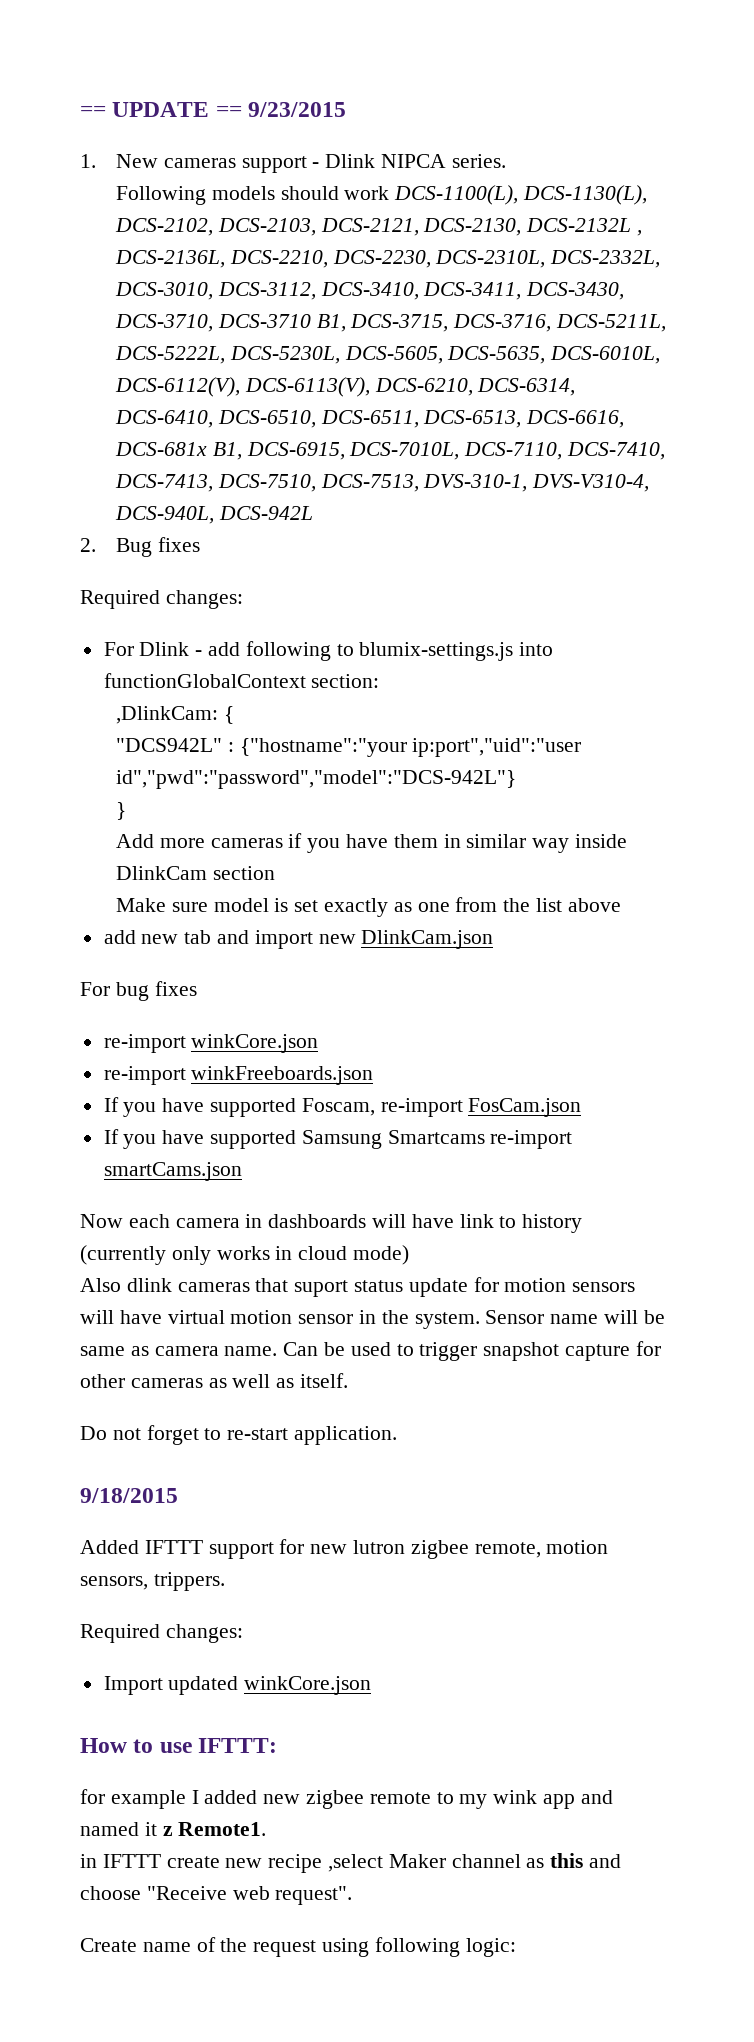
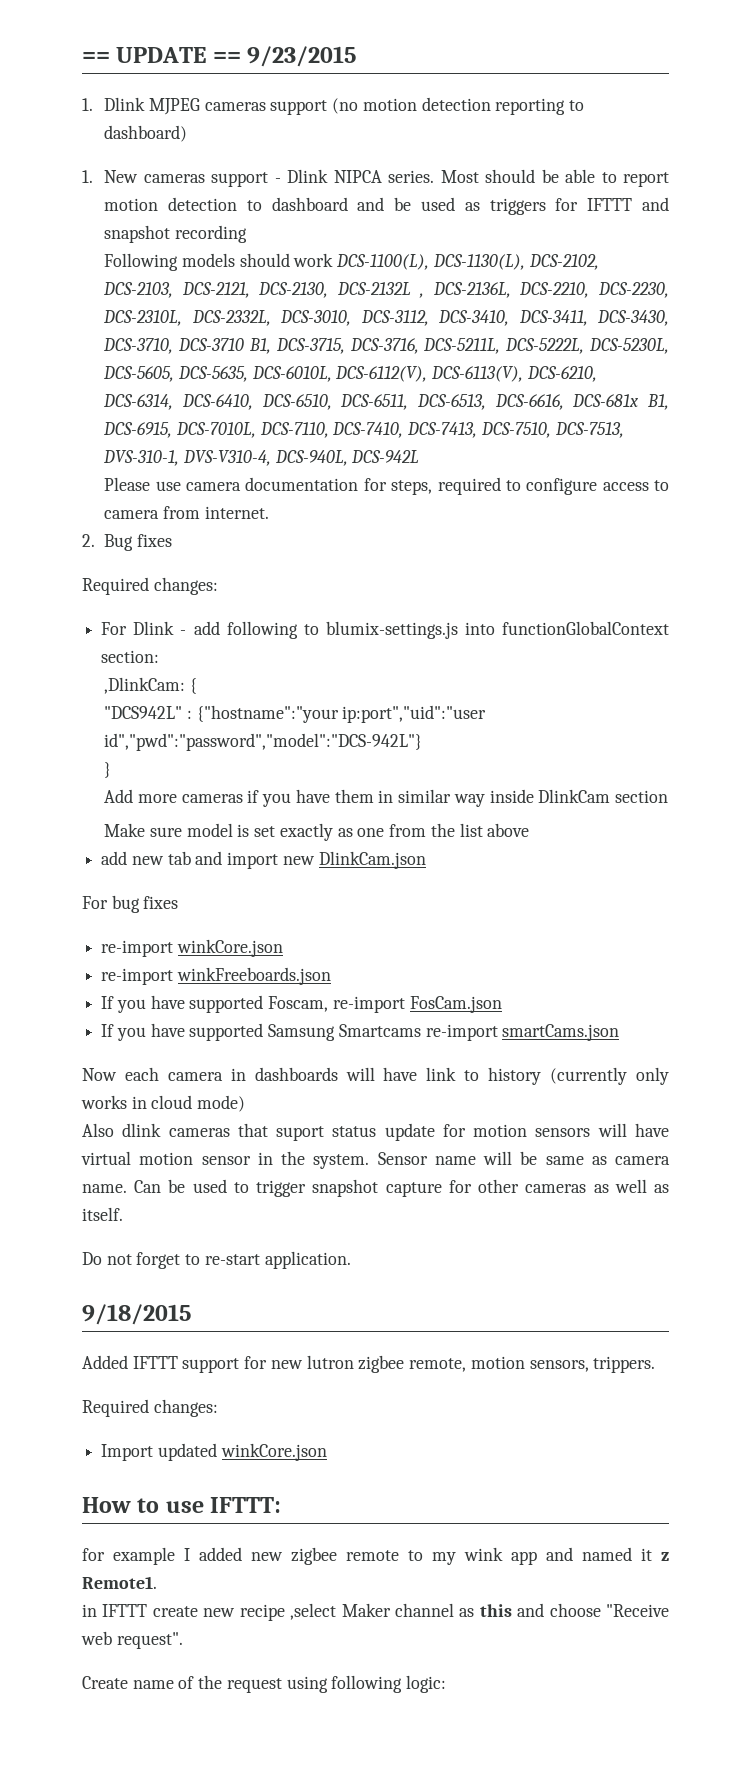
(347, 109) none -> [82,97,585,115] [104,125,188,142] // 1. Dlink MJPEG cameras support (no motion detection reporting to dashboard)
(506, 161) none -> [440,169,669,187] [104,197,670,215] [104,225,248,243] Most should be able to report motion detection to dashboard and be used as triggers for IFTTT and snapshot recording
(313, 513) none -> [104,477,669,495] [104,506,269,519] // Please use camera documentation for steps, required to configure access to camera from internet.

